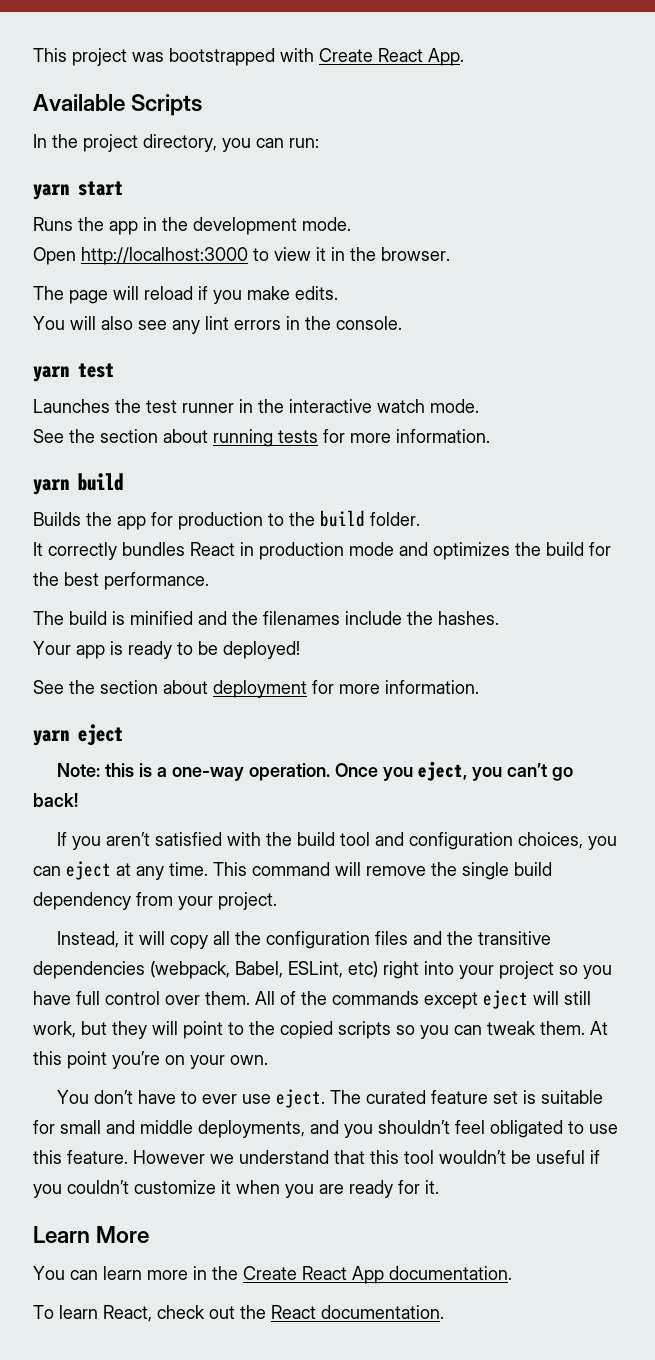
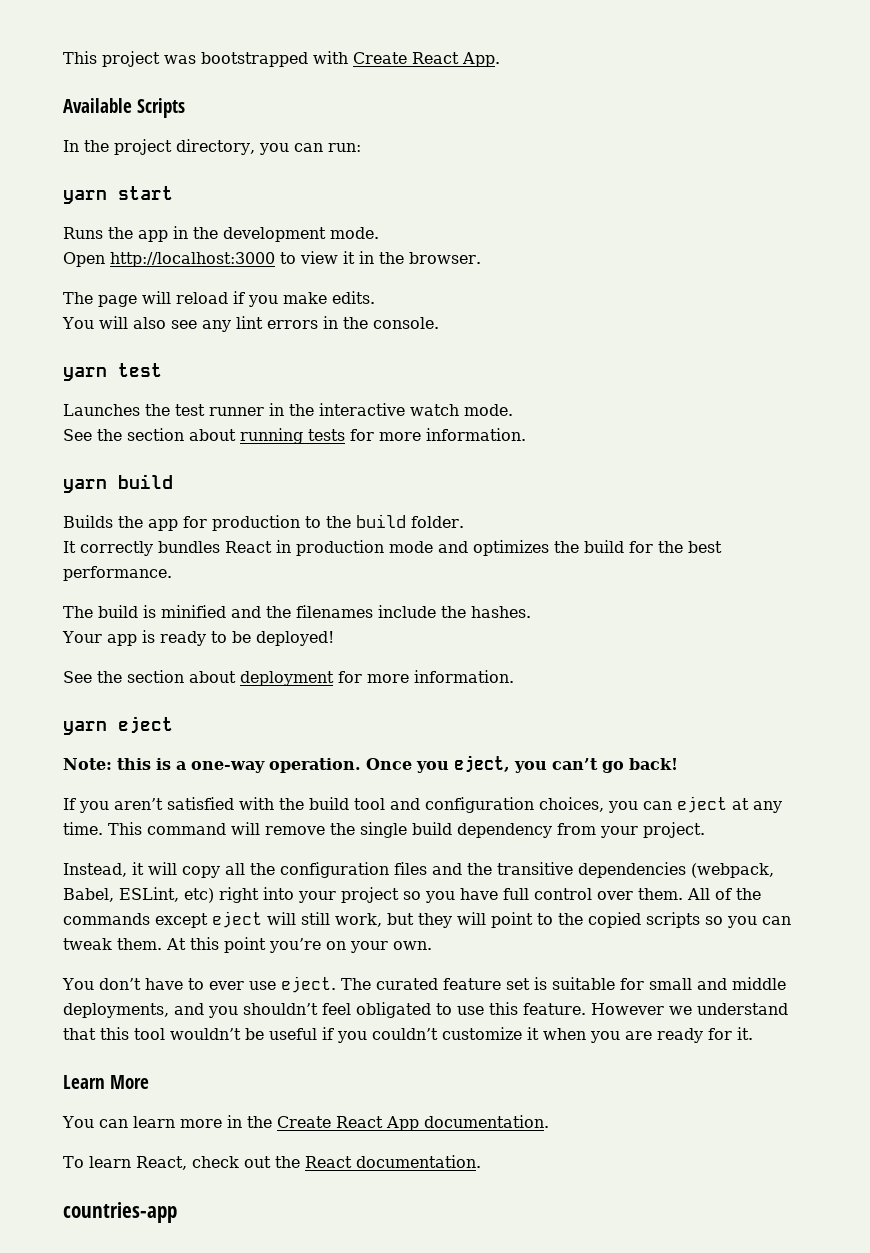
(444, 1312) none -> [63,1202,177,1223] // countries-app

